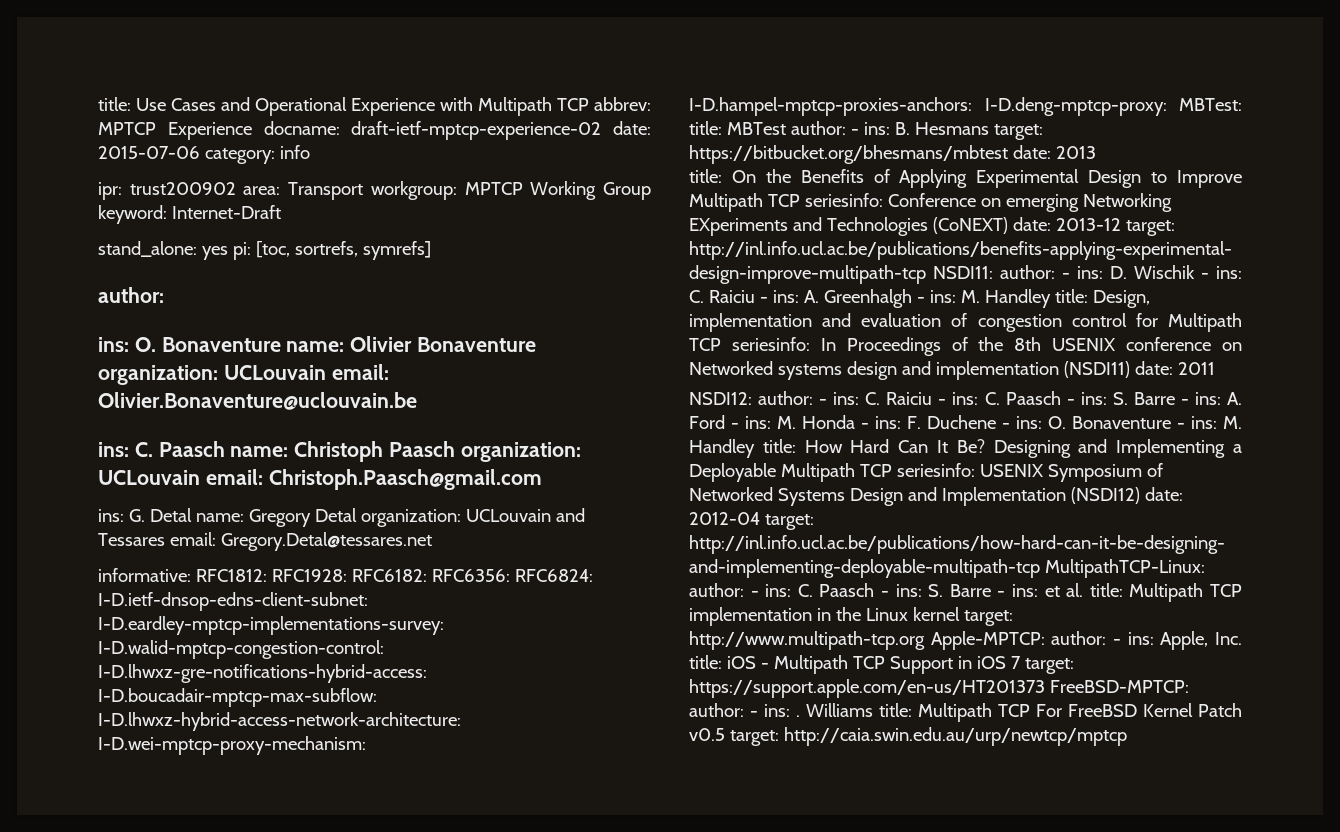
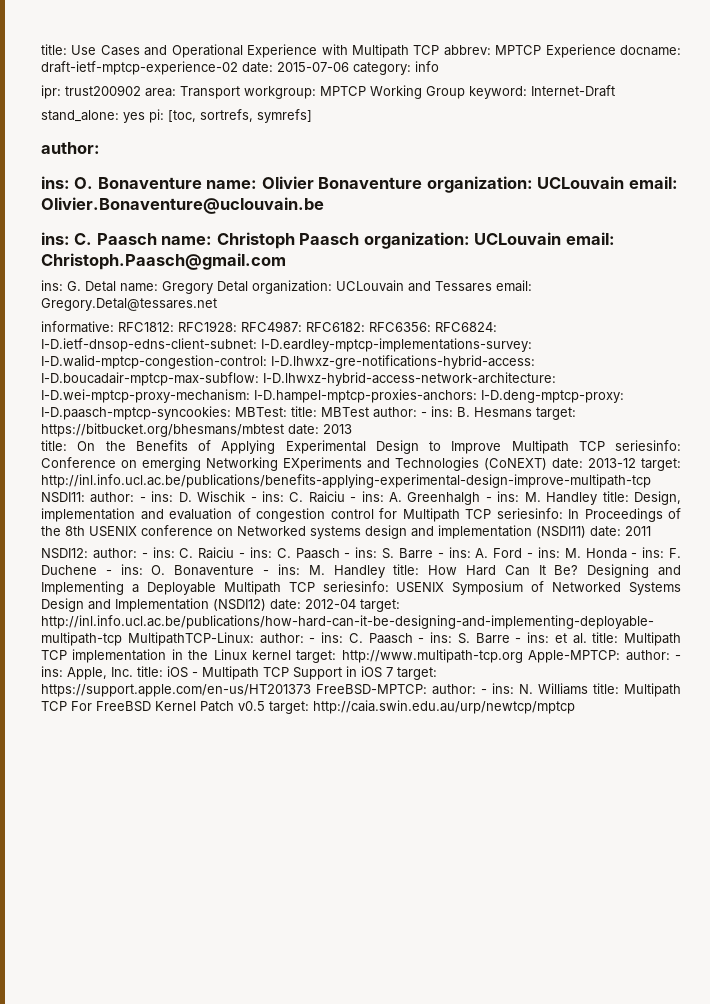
(347, 575) none -> [241,321,302,332] RFC4987:
(1167, 106) none -> [41,406,231,420] I-D.paasch-mptcp-syncookies:
[796,715,801,717] . -> [519,684,533,694] N.

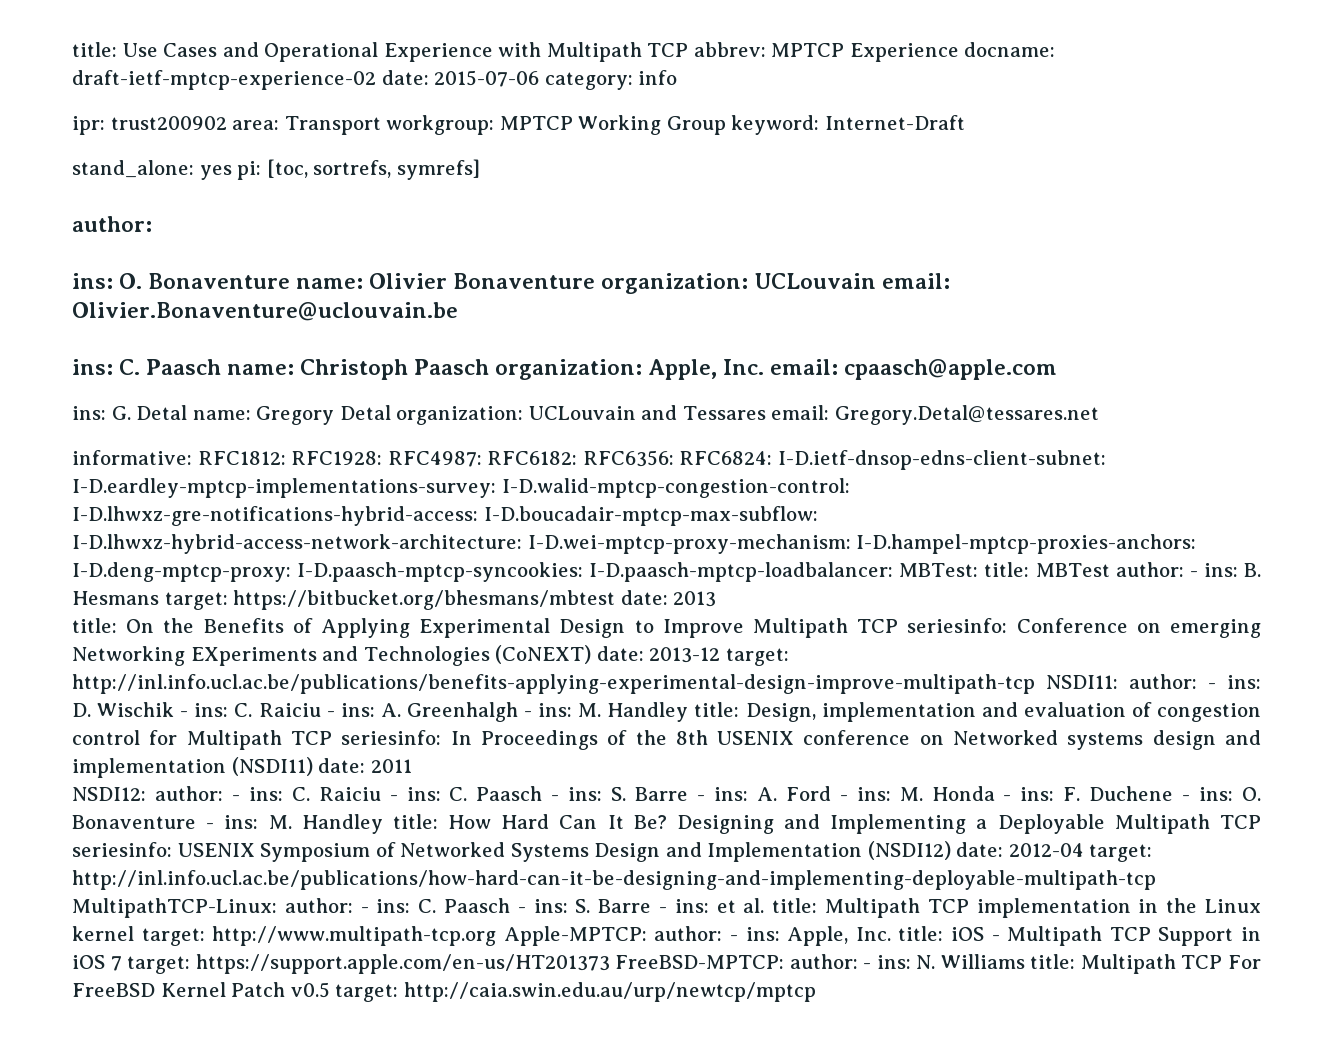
[474,232,615,245] [41,253,286,270] UCLouvain email: Christoph.Paasch@gmail.com -> [647,359,1057,380] Apple, Inc. email: cpaasch@apple.com
(231, 413) none -> [589,562,894,582] I-D.paasch-mptcp-loadbalancer:

